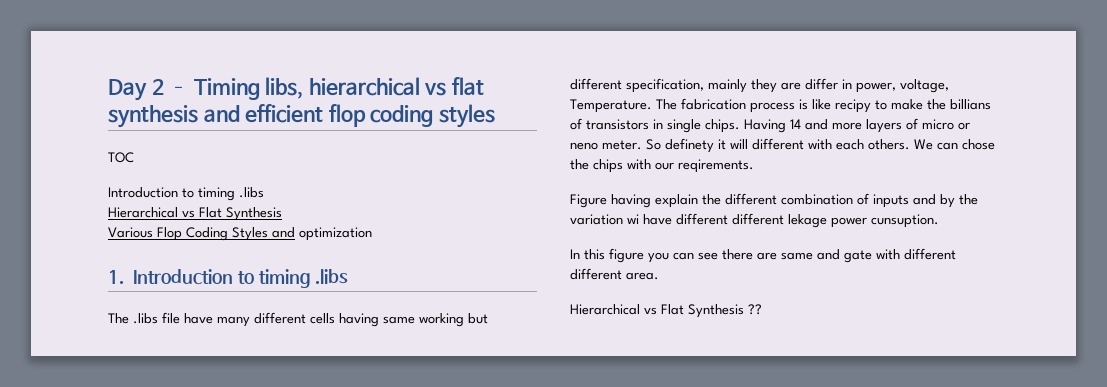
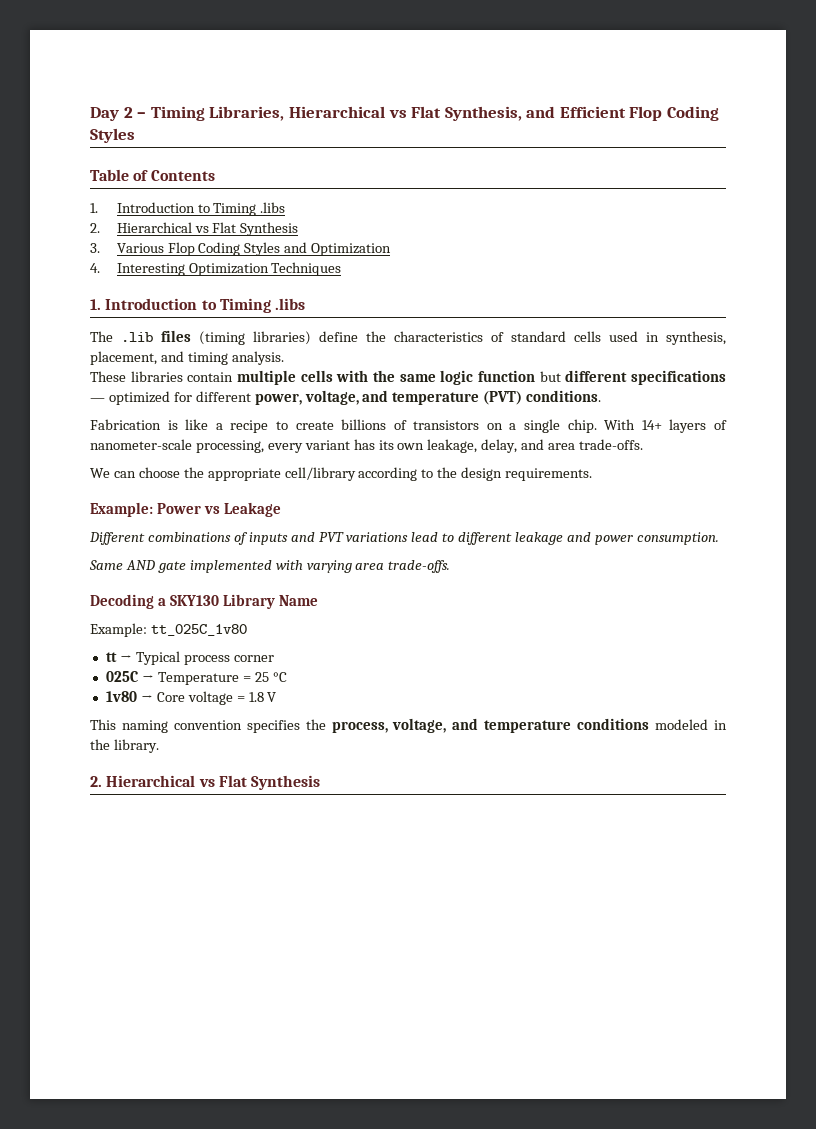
[265,77,484,99] [108,104,495,128] [108,152,134,163] [108,187,264,201] libs, hierarchical vs flat synthesis and efficient flop coding styles // TOC // Introduction to timing .libs // -> [209,106,720,121] [90,128,135,143] [90,169,215,181] [90,202,286,216] [90,223,100,233] Libraries, Hierarchical vs Flat Synthesis, and Efficient Flop Coding Styles // Table of Contents // 1. Introduction to Timing .libs // 2.
(282, 214) none -> [90,243,100,253] 3.
[299,227,372,241] [108,269,311,288] optimization // 1. Introduction to timing -> [311,243,392,256] [90,262,342,276] [90,298,271,313] Optimization // 4. Interesting Optimization Techniques // 1. Introduction to Timing
[133,312,488,327] [570,78,949,93] [570,98,991,113] [570,118,970,133] [570,138,995,153] [570,159,754,173] [570,193,978,208] [570,213,939,228] [570,248,956,263] [570,268,659,280] [570,304,762,318] .libs file have many different cells having same working but different specification, mainly they are differ in power, voltage, Temperature. The fabrication process is like recipy to make the billians of transistors in single chips. Having 14 and more layers of micro or neno meter. So definety it will different with each others. We can chose the chips with our reqirements. // Figure having explain the different combination of inputs and by the variation wi have different different lekage power cunsuption. // In this figure you can see there are same and gate with different different area. // Hierarchical vs Flat Synthesis ?? -> [121,330,726,345] [90,351,284,365] [90,370,726,385] [90,390,602,405] [90,419,727,433] [90,439,644,453] [90,467,593,481] [90,502,282,517] [89,532,719,545] [89,560,451,573] [90,594,319,609] [90,623,247,637] [105,651,274,665] [105,671,287,685] [105,691,277,705] [90,718,727,733] [90,739,159,753] [90,775,321,790] .lib files (timing libraries) define the characteristics of standard cells used in synthesis, placement, and timing analysis. // These libraries contain multiple cells with the same logic function but different specifications — optimized for different power, voltage, and temperature (PVT) conditions. // Fabrication is like a recipe to create billions of transistors on a single chip. With 14+ layers of nanometer-scale processing, every variant has its own leakage, delay, and area trade-offs. // We can choose the appropriate cell/library according to the design requirements. // Example: Power vs Leakage // Different combinations of inputs and PVT variations lead to different leakage and power consumption. // Same AND gate implemented with varying area trade-offs. // Decoding a SKY130 Library Name // Example: tt_025C_1v80 // tt → Typical process corner // 025C → Temperature = 25 °C // 1v80 → Core voltage = 1.8 V // This naming convention specifies the process, voltage, and temperature conditions modeled in the library. // 2. Hierarchical vs Flat Synthesis

